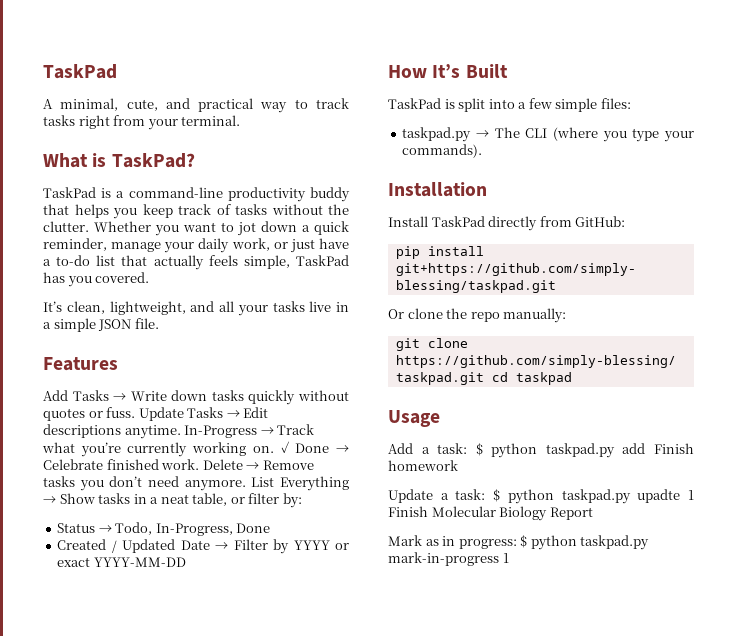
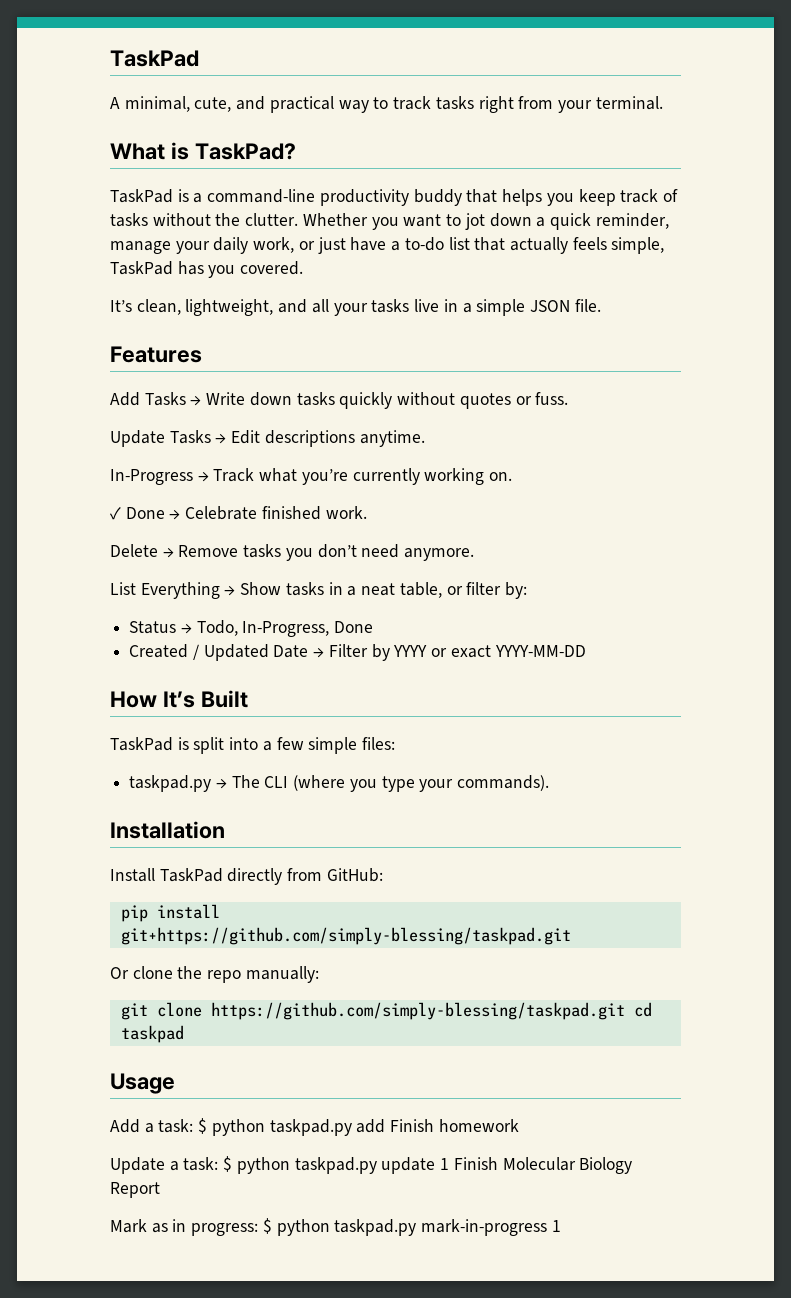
(136, 412) none -> (569, 398) //
(181, 432) none -> (425, 438) //
(274, 449) none -> (513, 476) //
(200, 464) none -> (367, 512) //
(246, 485) none -> (475, 554) //
[637,489,681,503] upadte -> [381,1157,436,1174] update

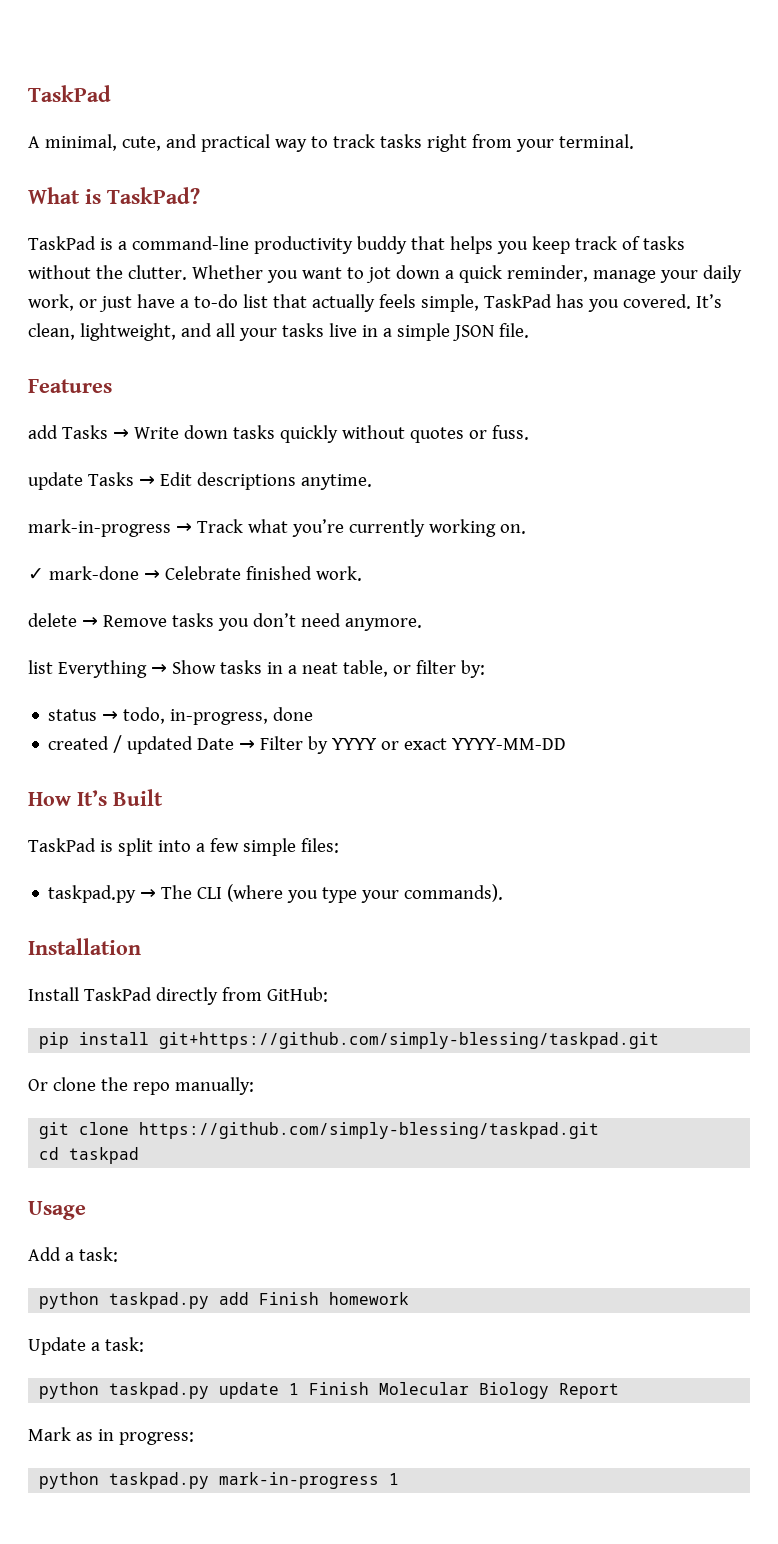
(304, 268) // -> (691, 301) none
[110,392,140,406] Add -> [28,425,58,439] add
[110,430,165,447] Update -> [28,472,83,490] update
[110,469,193,485] In-Progress -> [28,519,171,537] mark-in-progress
[125,507,165,519] Done -> [48,566,139,580] mark-done
[110,544,158,557] Delete -> [28,613,77,627] delete
[110,582,136,595] List -> [28,660,53,674] list
[129,620,374,637] [129,644,269,661] Status → Todo, In-Progress, Done // Created / Updated -> [48,707,314,725] [48,735,194,754] status → todo, in-progress, done // created / updated
(625, 1011) none -> (600, 1130) //
[198,1118,208,1134] $ -> (118, 1254) //
[223,1156,233,1172] $ -> (144, 1344) //
[262,1218,272,1234] $ -> (194, 1438) //

